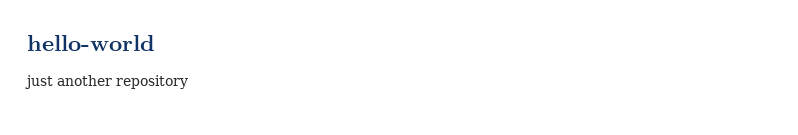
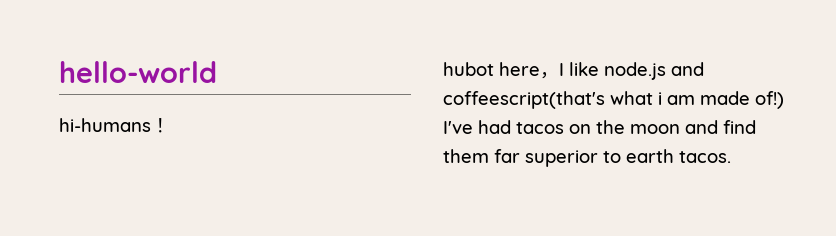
[25,75,188,89] just another repository -> [59,118,170,133] [443,62,704,80] [443,91,784,109] [443,120,756,134] [443,149,731,167] hi-humans！ // hubot here，I like node.js and coffeescript(that's what i am made of!) I've had tacos on the moon and find them far superior to earth tacos.

